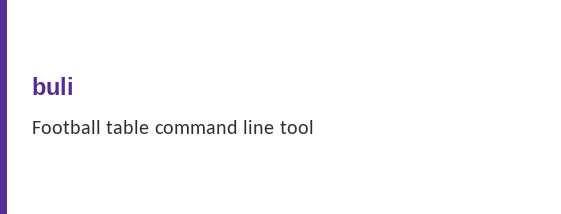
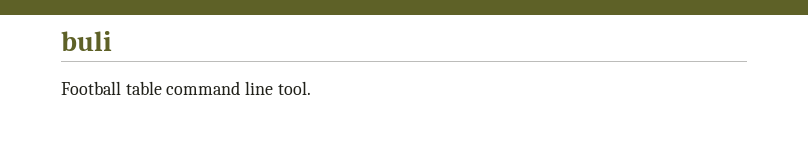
[279,120,314,134] tool -> [277,81,311,95] tool.

